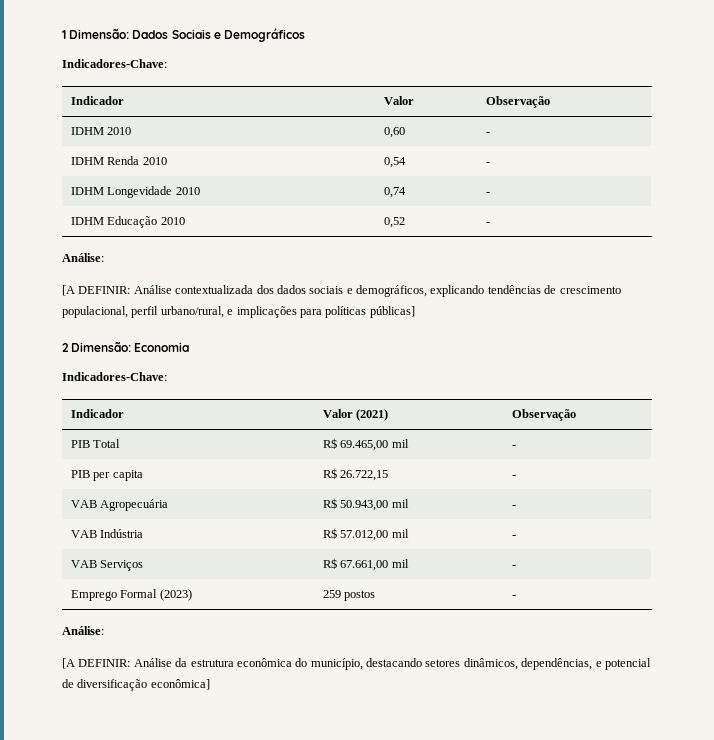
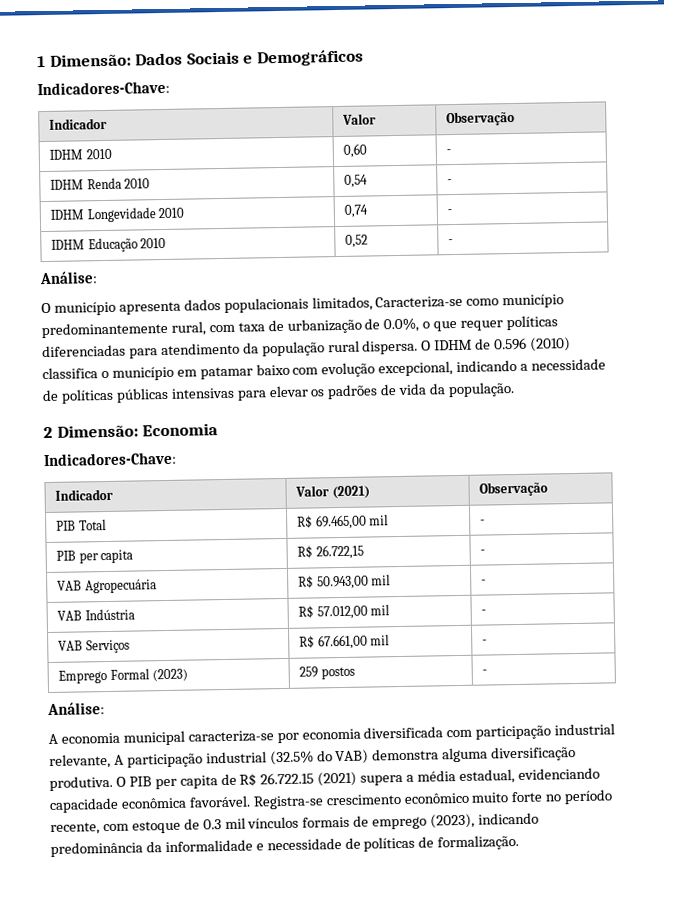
[62,285,621,297] [62,306,415,318] [A DEFINIR: Análise contextualizada dos dados sociais e demográficos, explicando tendências de crescimento populacional, perfil urbano/rural, e implicações para políticas públicas] -> [41,294,565,316] [41,315,559,339] [42,337,572,359] [42,358,607,381] [42,381,516,404] O município apresenta dados populacionais limitados, Caracteriza-se como município predominantemente rural, com taxa de urbanização de 0.0%, o que requer políticas diferenciadas para atendimento da população rural dispersa. O IDHM de 0.596 (2010) classifica o município em patamar baixo com evolução excepcional, indicando a necessidade de políticas públicas intensivas para elevar os padrões de vida da população.
[62,658,651,670] [62,679,210,691] [A DEFINIR: Análise da estrutura econômica do município, destacando setores dinâmicos, dependências, e potencial de diversificação econômica] -> [48,723,616,746] [49,746,577,770] [49,767,600,792] [49,789,614,814] [50,812,540,836] [50,834,520,858] A economia municipal caracteriza-se por economia diversificada com participação industrial relevante, A participação industrial (32.5% do VAB) demonstra alguma diversificação produtiva. O PIB per capita de R$ 26.722.15 (2021) supera a média estadual, evidenciando capacidade econômica favorável. Registra-se crescimento econômico muito forte no período recente, com estoque de 0.3 mil vínculos formais de emprego (2023), indicando predominância da informalidade e necessidade de políticas de formalização.

